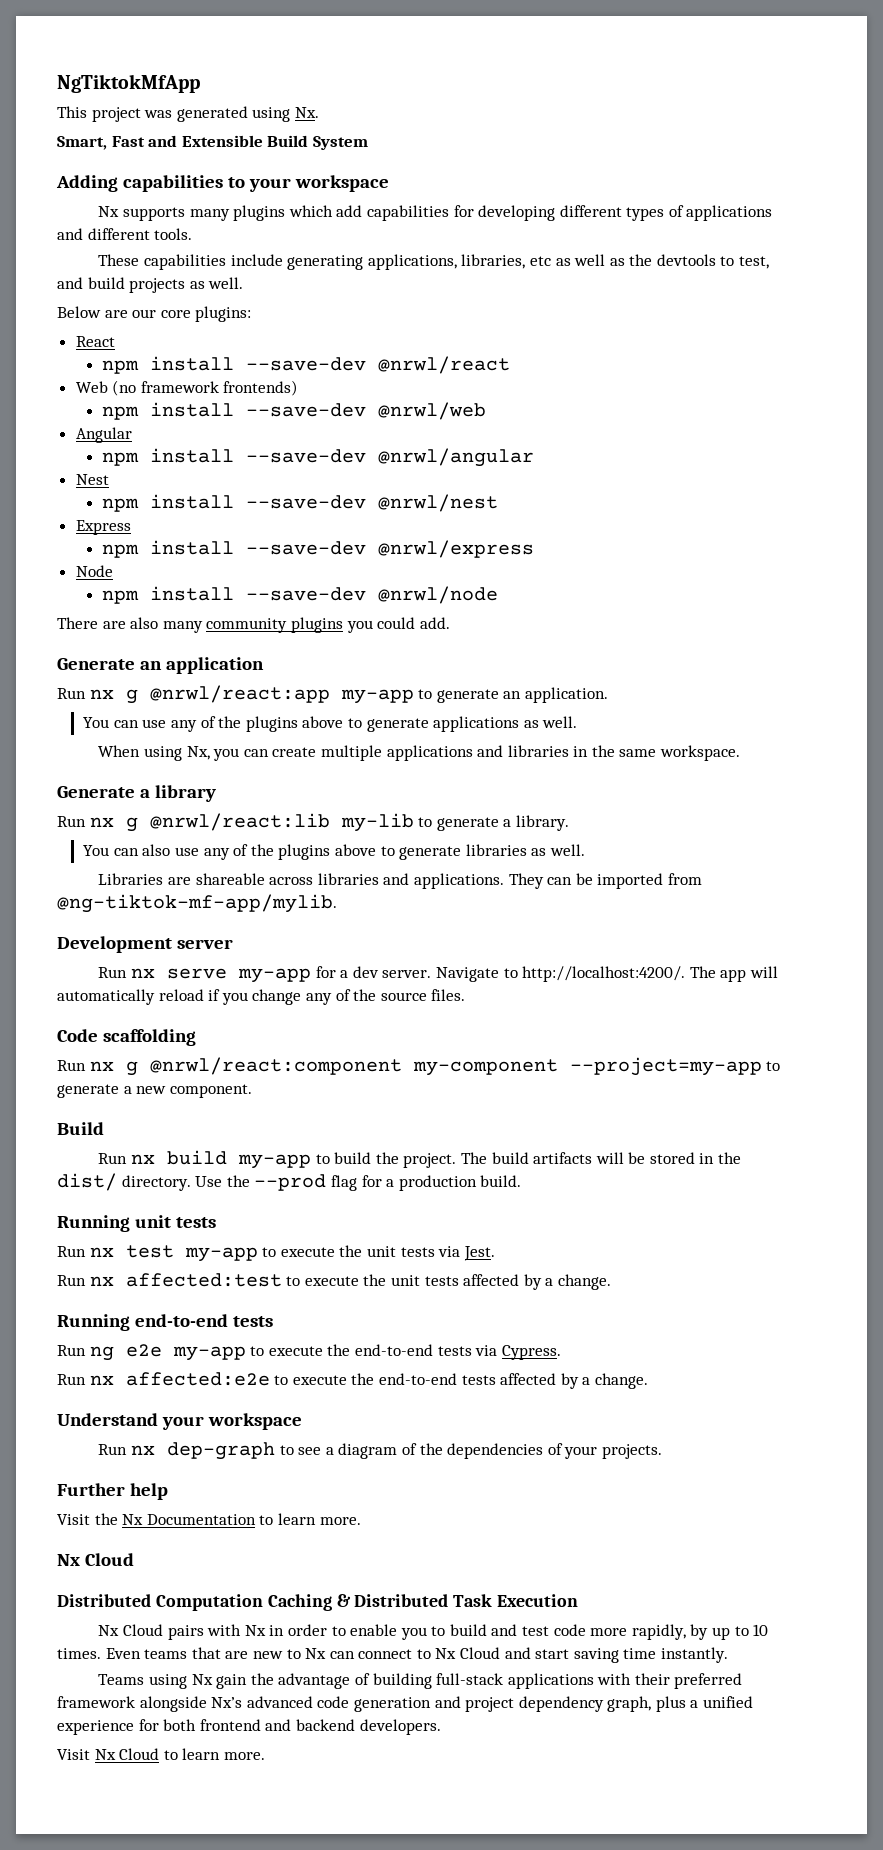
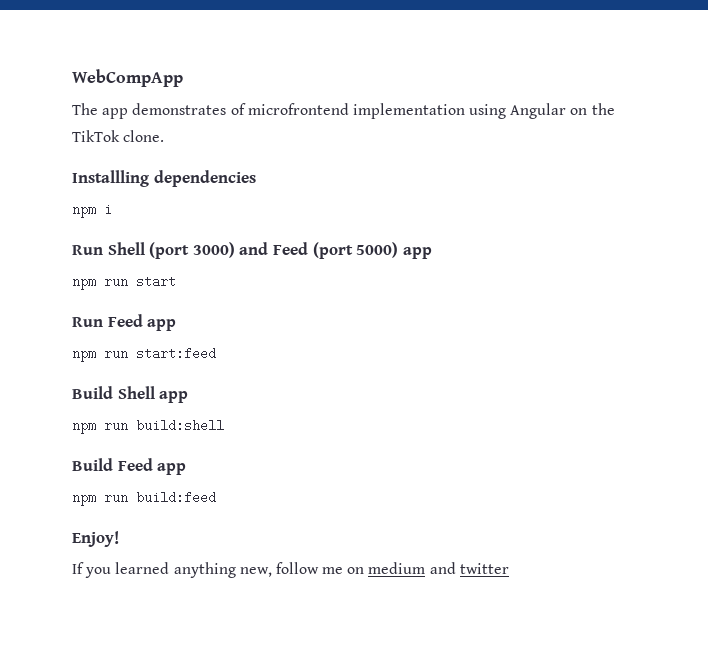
[57,74,200,93] [57,106,319,122] [57,135,368,150] [56,175,389,192] [98,205,773,221] [57,228,193,240] [98,254,770,270] [57,277,244,293] [57,306,252,322] [75,336,115,347] [101,356,510,374] [75,380,299,396] [101,402,486,420] [75,427,132,443] [101,448,534,467] [75,474,109,485] [101,494,498,512] [75,520,131,535] [101,540,534,558] [75,565,113,577] [101,586,498,604] [57,617,450,633] [57,657,264,674] [57,685,608,704] [83,716,578,732] [98,745,741,761] [57,785,216,802] [57,813,569,832] [83,844,585,860] [98,873,702,889] [57,894,337,913] [57,936,233,953] [98,966,778,983] [57,989,466,1005] [57,1029,196,1046] [57,1057,781,1076] [57,1084,252,1098] [57,1122,104,1135] [98,1150,742,1169] [57,1173,522,1191] [57,1215,216,1232] [57,1245,495,1262] [57,1273,611,1290] [57,1314,273,1331] [57,1344,561,1361] [57,1372,648,1389] [57,1413,302,1430] [98,1442,662,1460] [57,1483,168,1500] [57,1513,361,1525] [57,1553,134,1566] [57,1594,579,1611] [98,1624,769,1640] [57,1647,729,1663] [98,1673,743,1689] [57,1696,754,1712] [57,1719,441,1735] [57,1748,265,1760] NgTiktokMfApp // This project was generated using Nx. // Smart, Fast and Extensible Build System // Adding capabilities to your workspace // Nx supports many plugins which add capabilities for developing different types of applications and different tools. // These capabilities include generating applications, libraries, etc as well as the devtools to test, and build projects as well. // Below are our core plugins: // React // npm install --save-dev @nrwl/react // Web (no framework frontends) // npm install --save-dev @nrwl/web // Angular // npm install --save-dev @nrwl/angular // Nest // npm install --save-dev @nrwl/nest // Express // npm install --save-dev @nrwl/express // Node // npm install --save-dev @nrwl/node // There are also many community plugins you could add. // Generate an application // Run nx g @nrwl/react:app my-app to generate an application. // You can use any of the plugins above to generate applications as well. // When using Nx, you can create multiple applications and libraries in the same workspace. // Generate a library // Run nx g @nrwl/react:lib my-lib to generate a library. // You can also use any of the plugins above to generate libraries as well. // Libraries are shareable across libraries and applications. They can be imported from @ng-tiktok-mf-app/mylib. // Development server // Run nx serve my-app for a dev server. Navigate to http://localhost:4200/. The app will automatically reload if you change any of the source files. // Code scaffolding // Run nx g @nrwl/react:component my-component --project=my-app to generate a new component. // Build // Run nx build my-app to build the project. The build artifacts will be stored in the dist/ directory. Use the --prod flag for a production build. // Running unit tests // Run nx test my-app to execute the unit tests via Jest. // Run nx affected:test to execute the unit tests affected by a change. // Running end-to-end tests // Run ng e2e my-app to execute the end-to-end tests via Cypress. // Run nx affected:e2e to execute the end-to-end tests affected by a change. // Understand your workspace // Run nx dep-graph to see a diagram of the dependencies of your projects. // Further help // Visit the Nx Documentation to learn more. // Nx Cloud // Distributed Computation Caching & Distributed Task Execution // Nx Cloud pairs with Nx in order to enable you to build and test code more rapidly, by up to 10 times. Even teams that are new to Nx can connect to Nx Cloud and start saving time instantly. // Teams using Nx gain the advantage of building full-stack applications with their preferred framework alongside Nx’s advanced code generation and project dependency graph, plus a unified experience for both frontend and backend developers. // Visit Nx Cloud to learn more. -> [72,69,183,87] [72,103,615,119] [72,130,165,142] [72,170,256,187] [72,205,112,218] [72,242,432,259] [72,275,176,290] [72,314,177,331] [72,347,216,362] [72,386,189,403] [72,419,224,434] [72,458,187,475] [72,491,216,506] [72,531,119,547] [72,562,509,578] WebCompApp // The app demonstrates of microfrontend implementation using Angular on the TikTok clone. // Installling dependencies // npm i // Run Shell (port 3000) and Feed (port 5000) app // npm run start // Run Feed app // npm run start:feed // Build Shell app // npm run build:shell // Build Feed app // npm run build:feed // Enjoy! // If you learned anything new, follow me on medium and twitter

